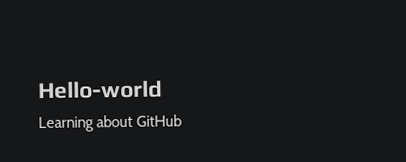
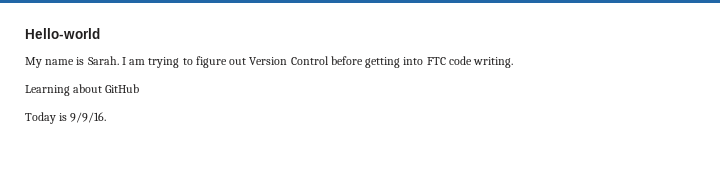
(163, 90) none -> [25,56,514,68] // My name is Sarah. I am trying to figure out Version Control before getting into FTC code writing.
(183, 120) none -> [25,112,107,124] // Today is 9/9/16.

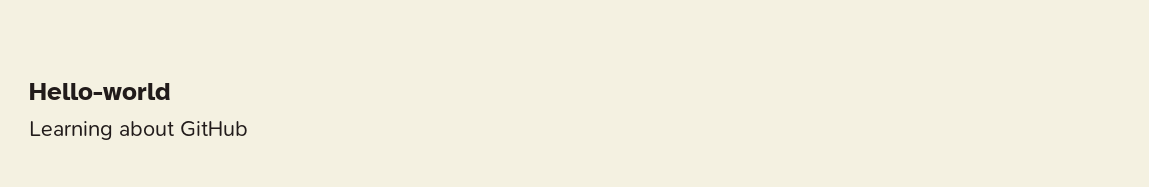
[25,56,514,68] // My name is Sarah. I am trying to figure out Version Control before getting into FTC code writing. -> (171, 91) none
[25,112,107,124] // Today is 9/9/16. -> (248, 129) none

